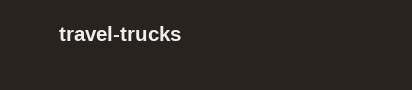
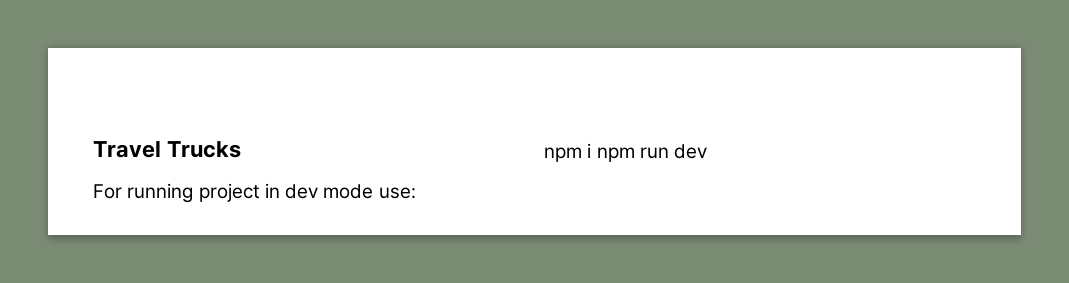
[59,26,181,41] travel-trucks -> [93,141,242,158] [93,183,416,203] [544,143,708,162] Travel Trucks // For running project in dev mode use: // npm i npm run dev

